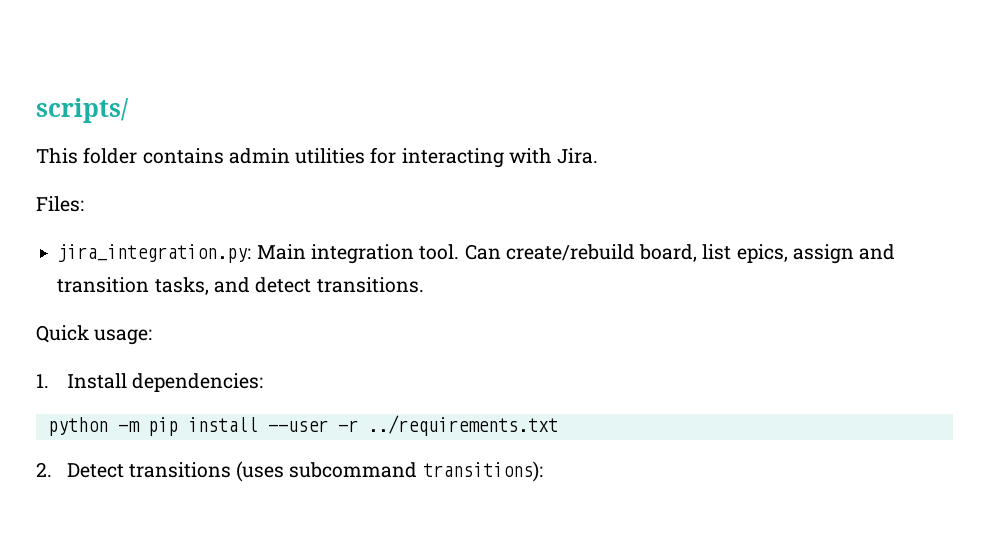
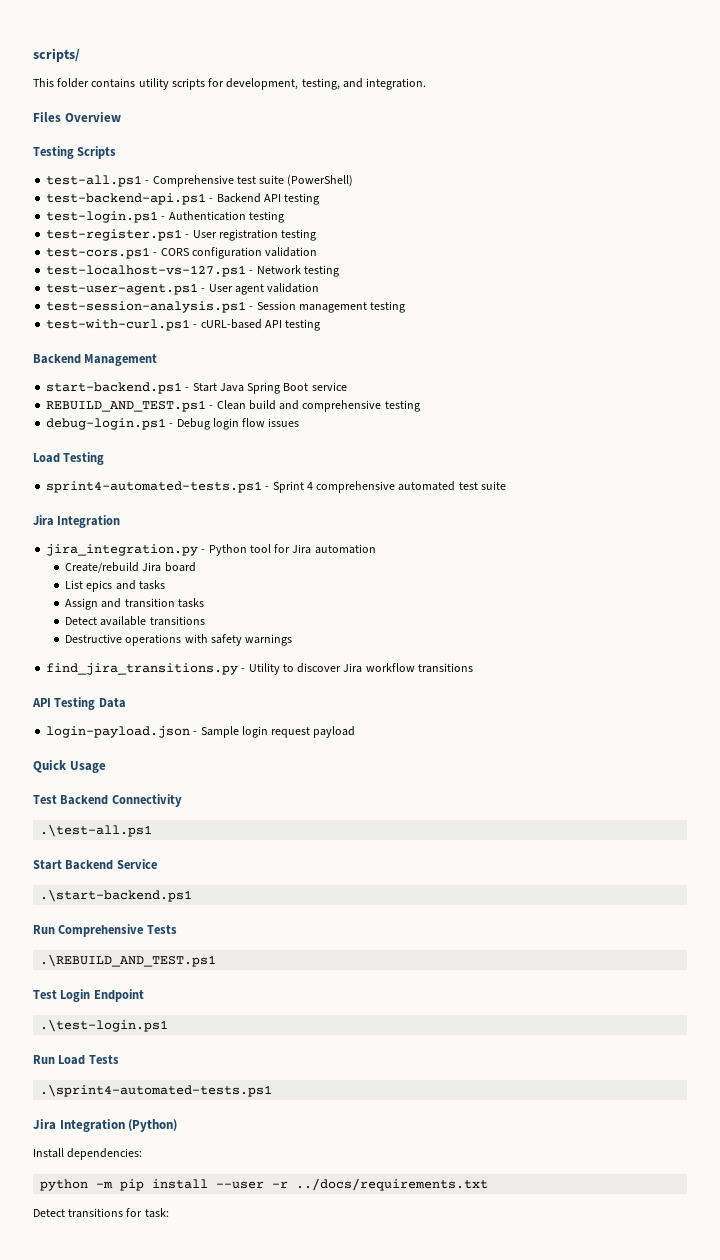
[228,147,599,168] [36,196,84,212] [57,244,896,264] [57,277,424,295] [36,325,153,345] [36,374,49,388] admin utilities for interacting with Jira. // Files: // jira_integration.py: Main integration tool. Can create/rebuild board, list epics, assign and transition tasks, and detect transitions. // Quick usage: // 1. -> [138,78,427,90] [33,112,121,122] [33,146,117,159] [46,175,354,187] [46,193,320,205] [46,211,284,223] [46,229,317,241] [46,247,318,259] [46,265,339,277] [46,283,320,295] [46,301,406,313] [46,319,321,331] [33,354,158,366] [46,382,347,394] [46,400,420,412] [46,418,300,430] [33,452,105,465] [46,481,506,493] [33,515,121,528] [46,544,376,556] [65,562,196,573] [65,580,165,592] [65,598,204,610] [65,616,205,626] [65,634,292,646] [46,663,473,675] [32,697,126,710] [46,726,356,738] [33,760,106,773] [33,794,182,807] [40,824,153,837] [33,859,157,870] [40,889,193,902] [33,924,177,937] [40,954,217,967] [33,989,144,1002] [40,1019,169,1032] [33,1055,119,1065] [40,1084,273,1097] [33,1119,178,1132] utility scripts for development, testing, and integration. // Files Overview // Testing Scripts // test-all.ps1 - Comprehensive test suite (PowerShell) // test-backend-api.ps1 - Backend API testing // test-login.ps1 - Authentication testing // test-register.ps1 - User registration testing // test-cors.ps1 - CORS configuration validation // test-localhost-vs-127.ps1 - Network testing // test-user-agent.ps1 - User agent validation // test-session-analysis.ps1 - Session management testing // test-with-curl.ps1 - cURL-based API testing // Backend Management // start-backend.ps1 - Start Java Spring Boot service // REBUILD_AND_TEST.ps1 - Clean build and comprehensive testing // debug-login.ps1 - Debug login flow issues // Load Testing // sprint4-automated-tests.ps1 - Sprint 4 comprehensive automated test suite // Jira Integration // jira_integration.py - Python tool for Jira automation // Create/rebuild Jira board // List epics and tasks // Assign and transition tasks // Detect available transitions // Destructive operations with safety warnings // find_jira_transitions.py - Utility to discover Jira workflow transitions // API Testing Data // login-payload.json - Sample login request payload // Quick Usage // Test Backend Connectivity // .\test-all.ps1 // Start Backend Service // .\start-backend.ps1 // Run Comprehensive Tests // .\REBUILD_AND_TEST.ps1 // Test Login Endpoint // .\test-login.ps1 // Run Load Tests // .\sprint4-automated-tests.ps1 // Jira Integration (Python) //
[367,415,558,436] [36,461,543,482] ../requirements.txt // 2. Detect transitions (uses subcommand transitions): -> [296,1178,489,1191] [33,1208,169,1218] ../docs/requirements.txt // Detect transitions for task:

